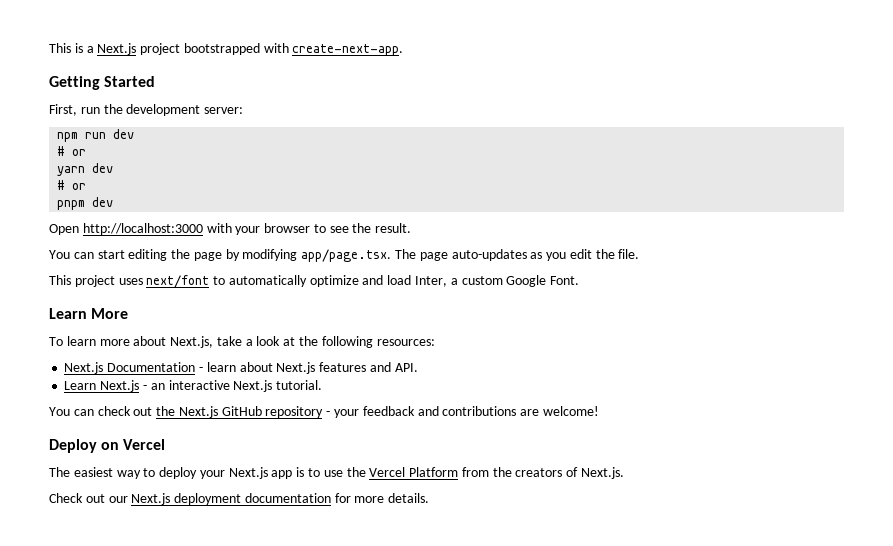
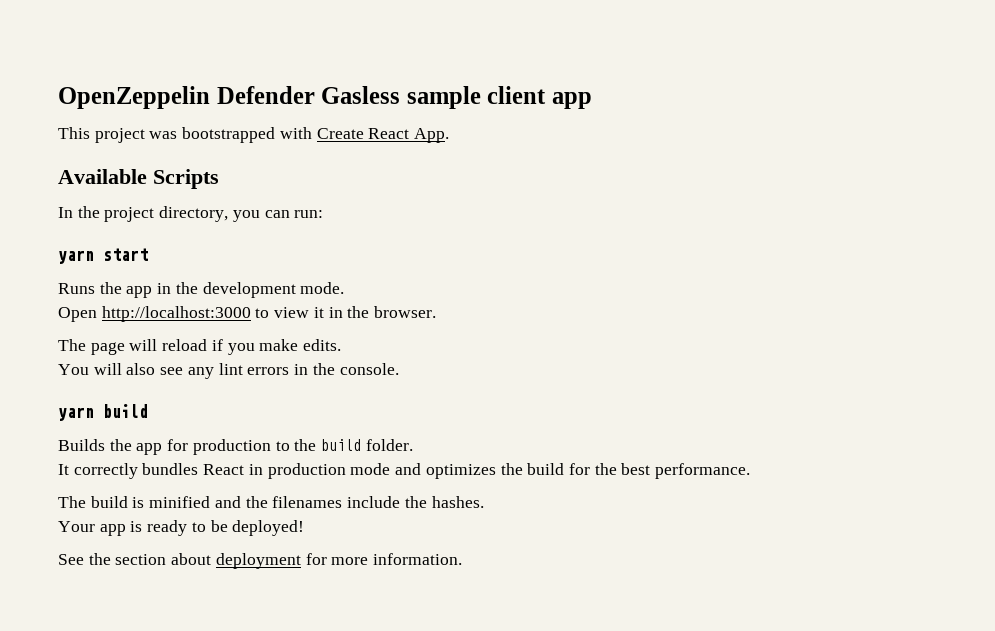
[49,43,404,56] [49,76,156,90] [49,104,244,116] [57,129,135,142] [57,146,87,156] [57,163,114,176] [57,180,87,190] [57,197,114,210] [49,223,412,235] [49,249,640,262] [49,275,580,288] [49,308,129,319] [49,336,435,348] [64,362,418,374] [64,380,323,392] [49,406,599,418] [49,439,166,453] [49,467,625,479] [49,493,331,505] This is a Next.js project bootstrapped with create-next-app. // Getting Started // First, run the development server: // npm run dev // # or // yarn dev // # or // pnpm dev // Open http://localhost:3000 with your browser to see the result. // You can start editing the page by modifying app/page.tsx. The page auto-updates as you edit the file. // This project uses next/font to automatically optimize and load Inter, a custom Google Font. // Learn More // To learn more about Next.js, take a look at the following resources: // Next.js Documentation - learn about Next.js features and API. // Learn Next.js - an interactive Next.js tutorial. // You can check out the Next.js GitHub repository - your feedback and contributions are welcome! // Deploy on Vercel // The easiest way to deploy your Next.js app is to use the Vercel Platform from the creators of Next.js. // Check out our Next.js deployment documentation -> [58,86,593,109] [58,127,450,143] [58,169,219,189] [58,206,324,222] [58,248,148,264] [58,282,345,298] [58,306,437,322] [58,339,342,355] [58,363,399,379] [58,404,148,421] [58,439,413,455] [58,463,751,479] [58,496,484,508] [58,520,305,536] [58,553,301,569] OpenZeppelin Defender Gasless sample client app // This project was bootstrapped with Create React App. // Available Scripts // In the project directory, you can run: // yarn start // Runs the app in the development mode. // Open http://localhost:3000 to view it in the browser. // The page will reload if you make edits. // You will also see any lint errors in the console. // yarn build // Builds the app for production to the build folder. // It correctly bundles React in production mode and optimizes the build for the best performance. // The build is minified and the filenames include the hashes. // Your app is ready to be deployed! // See the section about deployment
[388,493,430,503] details. -> [373,553,463,565] information.

